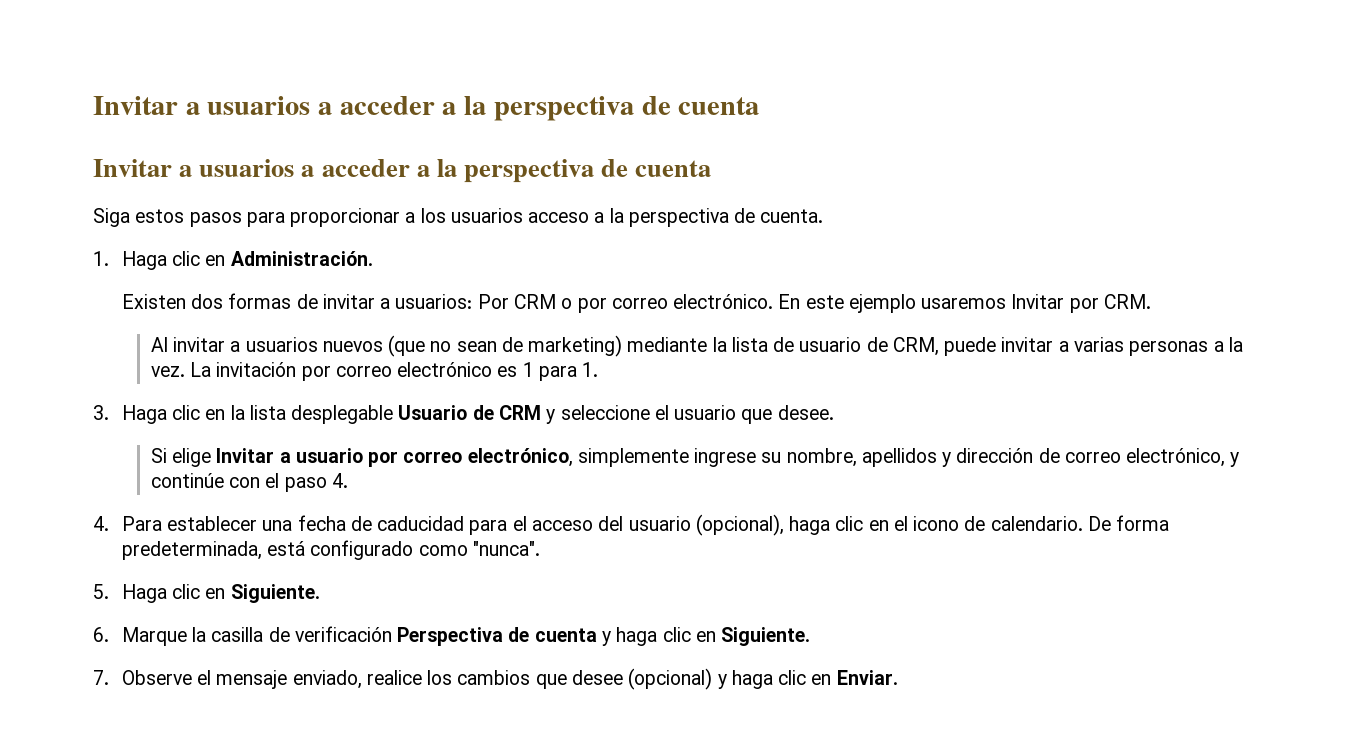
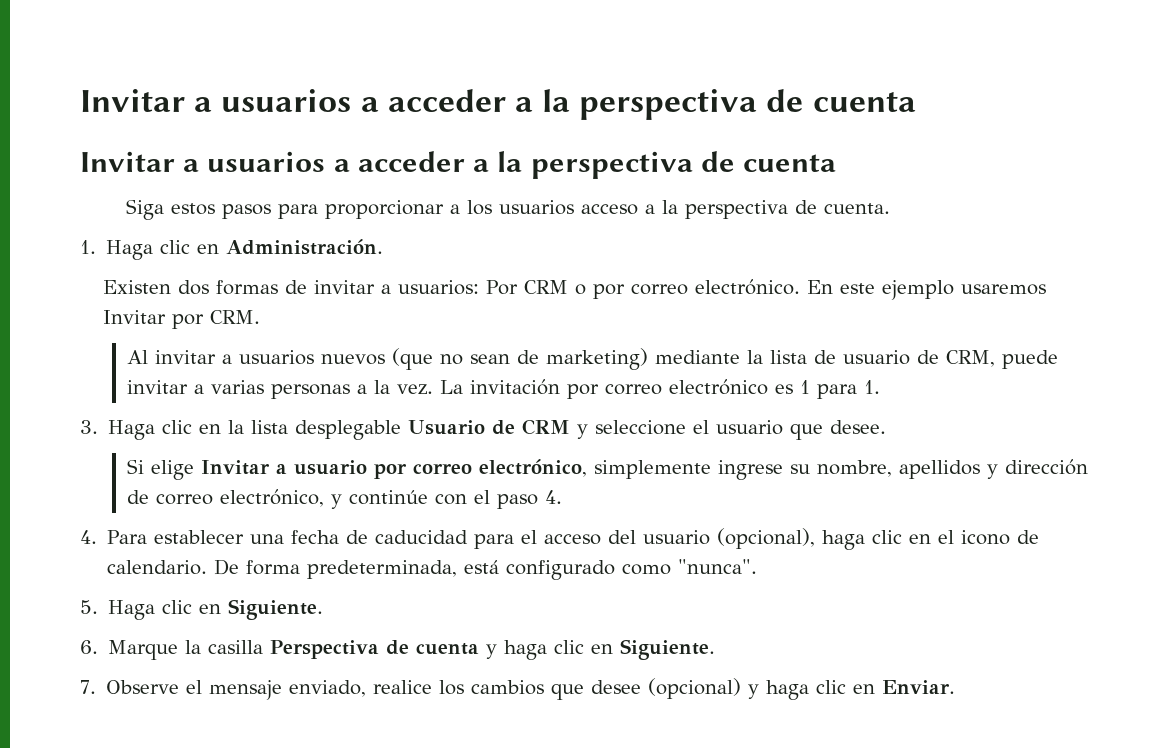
[268,626,392,642] de verificación -> (264, 647) none

